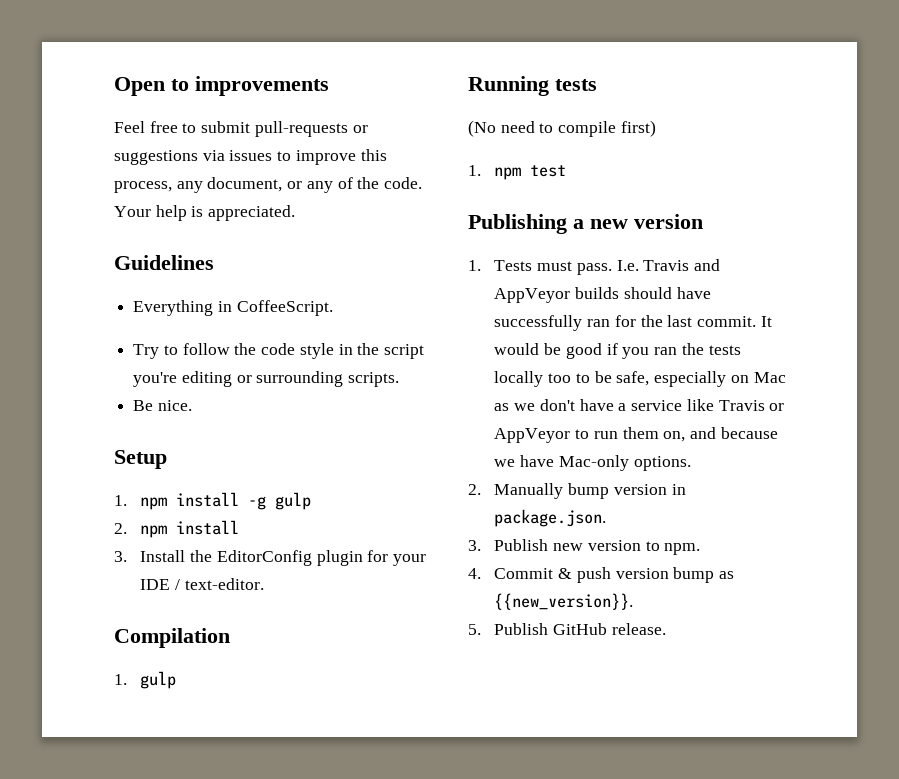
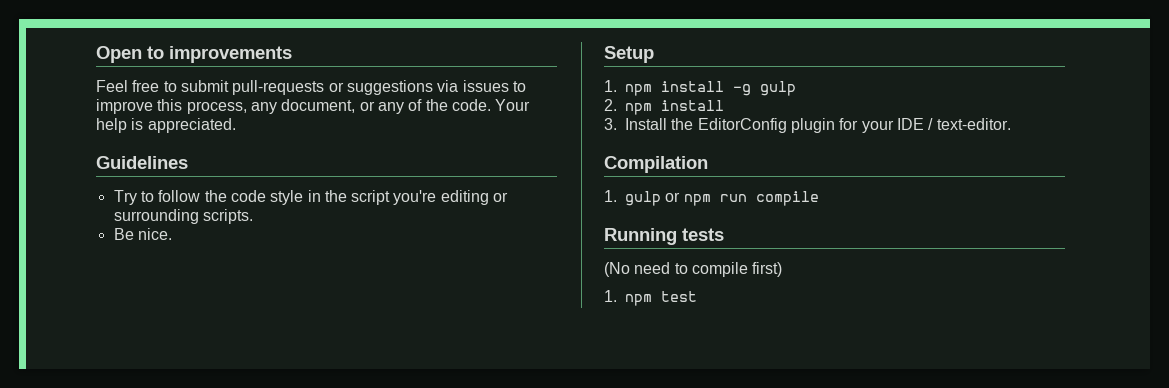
[133,300,333,316] // Everything in CoffeeScript. -> (188, 162) none
(177, 680) none -> [665,191,819,206] or npm run compile
[468,214,703,234] [468,259,721,275] [494,287,711,303] [494,315,772,331] [494,343,741,359] [494,371,786,387] [494,399,785,411] [494,427,778,443] [494,455,691,471] [468,483,686,499] [494,509,607,527] [468,539,701,555] [468,567,735,583] [494,593,634,610] [468,623,666,635] // Publishing a new version // 1. Tests must pass. I.e. Travis and AppVeyor builds should have successfully ran for the last commit. It would be good if you ran the tests locally too to be safe, especially on Mac as we don't have a service like Travis or AppVeyor to run them on, and because we have Mac-only options. // 2. Manually bump version in package.json. // 3. Publish new version to npm. // 4. Commit & push version bump as {{new_version}}. // 5. Publish GitHub release. -> (697, 296) none

